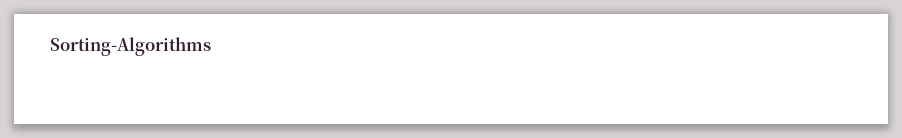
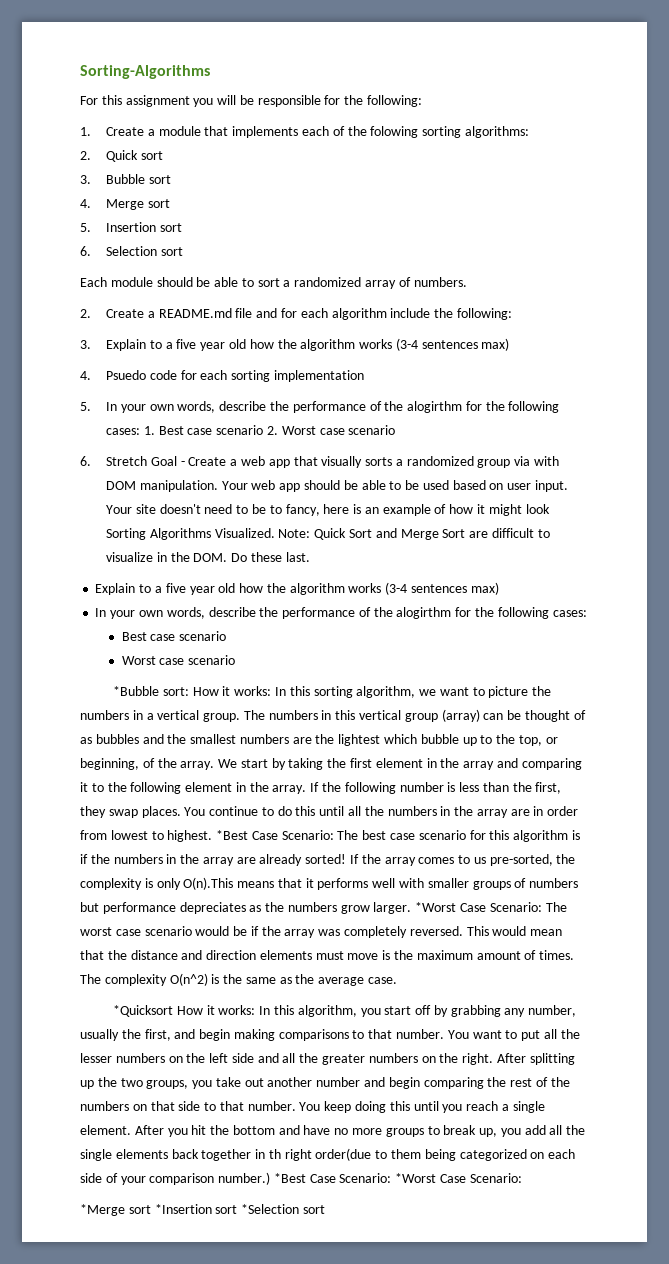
(211, 46) none -> [80,95,423,107] [80,126,529,138] [80,150,163,162] [80,174,171,184] [80,199,170,210] [80,222,182,232] [80,246,183,256] [80,277,467,289] [80,308,512,320] [80,338,510,351] [80,370,365,382] [80,401,560,413] [106,425,396,435] [80,456,560,468] [106,480,569,492] [106,504,550,516] [106,528,550,540] [106,552,310,562] [95,582,499,595] [95,607,587,619] [121,631,227,641] [121,655,236,665] [113,686,552,698] [80,709,586,722] [80,734,558,746] [80,758,582,770] [80,782,562,794] [80,806,579,818] [80,830,580,842] [80,854,576,866] [80,877,579,890] [80,902,567,914] [80,926,563,938] [80,950,575,960] [80,973,398,986] [113,1005,577,1017] [80,1029,580,1041] [80,1053,575,1065] [80,1077,570,1089] [80,1101,545,1113] [80,1125,586,1137] [80,1148,576,1161] [80,1172,522,1185] [80,1204,325,1216] // For this assignment you will be responsible for the following: // 1. Create a module that implements each of the folowing sorting algorithms: // 2. Quick sort // 3. Bubble sort // 4. Merge sort // 5. Insertion sort // 6. Selection sort // Each module should be able to sort a randomized array of numbers. // 2. Create a README.md file and for each algorithm include the following: // 3. Explain to a five year old how the algorithm works (3-4 sentences max) // 4. Psuedo code for each sorting implementation // 5. In your own words, describe the performance of the alogirthm for the following cases: 1. Best case scenario 2. Worst case scenario // 6. Stretch Goal - Create a web app that visually sorts a randomized group via with DOM manipulation. Your web app should be able to be used based on user input. Your site doesn't need to be to fancy, here is an example of how it might look Sorting Algorithms Visualized. Note: Quick Sort and Merge Sort are difficult to visualize in the DOM. Do these last. // Explain to a five year old how the algorithm works (3-4 sentences max) // In your own words, describe the performance of the alogirthm for the following cases: // Best case scenario // Worst case scenario // *Bubble sort: How it works: In this sorting algorithm, we want to picture the numbers in a vertical group. The numbers in this vertical group (array) can be thought of as bubbles and the smallest numbers are the lightest which bubble up to the top, or beginning, of the array. We start by taking the first element in the array and comparing it to the following element in the array. If the following number is less than the first, they swap places. You continue to do this until all the numbers in the array are in order from lowest to highest. *Best Case Scenario: The best case scenario for this algorithm is if the numbers in the array are already sorted! If the array comes to us pre-sorted, the complexity is only O(n).This means that it performs well with smaller groups of numbers but performance depreciates as the numbers grow larger. *Worst Case Scenario: The worst case scenario would be if the array was completely reversed. This would mean that the distance and direction elements must move is the maximum amount of times. The complexity О(n^2) is the same as the average case. // *Quicksort How it works: In this algorithm, you start off by grabbing any number, usually the first, and begin making comparisons to that number. You want to put all the lesser numbers on the left side and all the greater numbers on the right. After splitting up the two groups, you take out another number and begin comparing the rest of the numbers on that side to that number. You keep doing this until you reach a single element. After you hit the bottom and have no more groups to break up, you add all the single elements back together in th right order(due to them being categorized on each side of your comparison number.) *Best Case Scenario: *Worst Case Scenario: // *Merge sort *Insertion sort *Selection sort

